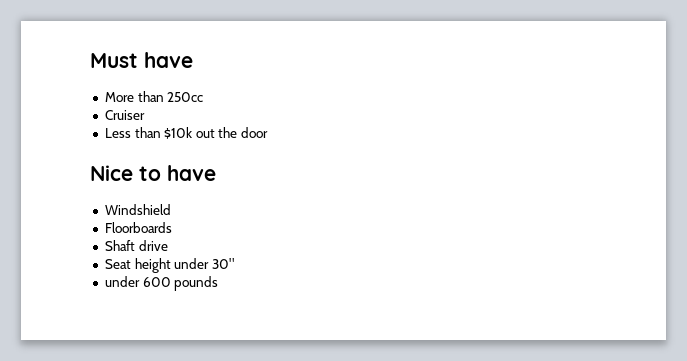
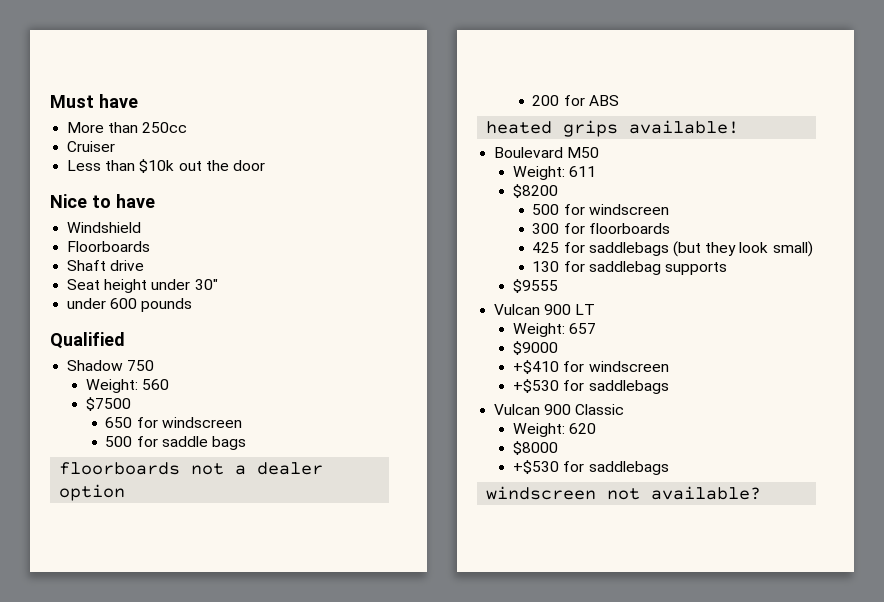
(219, 283) none -> [50,332,125,349] [67,360,155,371] [86,379,170,393] [86,397,132,411] [105,417,242,428] [105,436,247,450] [59,462,324,475] [59,484,126,501] [532,95,619,106] [486,120,740,137] [494,147,600,158] [513,166,597,180] [513,184,559,198] [532,204,669,215] [532,223,670,234] [532,241,813,257] [532,261,728,275] [513,279,559,293] [494,304,596,315] [513,323,597,337] [513,341,559,355] [513,360,669,374] [513,379,669,394] [494,404,625,415] [513,423,597,437] [513,441,559,455] [513,460,669,475] [486,486,762,500] // Qualified // Shadow 750 // Weight: 560 // $7500 // 650 for windscreen // 500 for saddle bags // floorboards not a dealer option // 200 for ABS // heated grips available! // Boulevard M50 // Weight: 611 // $8200 // 500 for windscreen // 300 for floorboards // 425 for saddlebags (but they look small) // 130 for saddlebag supports // $9555 // Vulcan 900 LT // Weight: 657 // $9000 // +$410 for windscreen // +$530 for saddlebags // Vulcan 900 Classic // Weight: 620 // $8000 // +$530 for saddlebags // windscreen not available?

